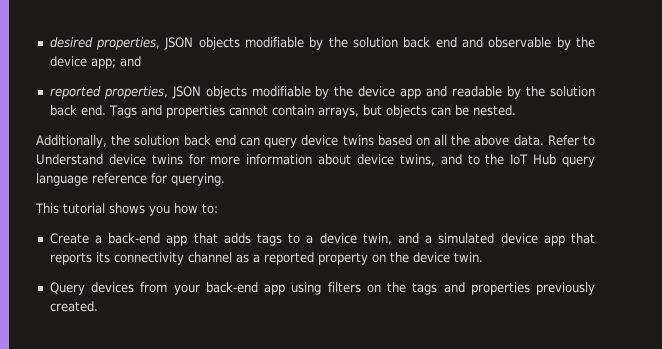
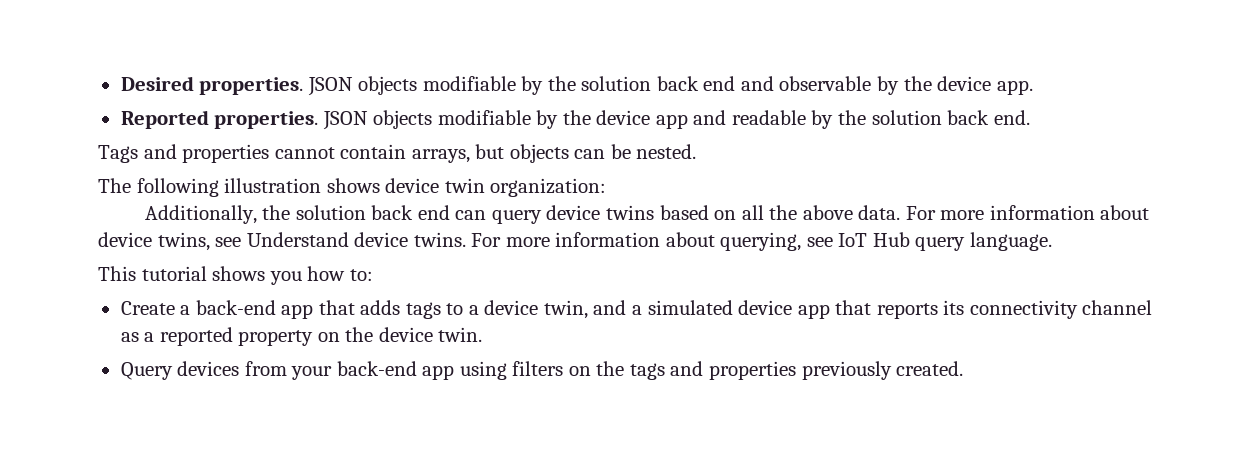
[49,37,161,50] desired properties, -> [120,76,304,95] Desired properties.
[90,56,141,69] [49,86,168,99] app; and // reported properties, -> [996,80,1033,95] [120,110,319,129] app. // Reported properties.
(106, 110) none -> (1030, 117) //
(516, 110) none -> [98,178,607,197] // The following illustration shows device twin organization:
[547,135,595,146] [36,154,205,165] Refer to Understand device twins for -> [905,206,936,220] For
[440,154,595,167] [36,173,225,186] and to the IoT Hub query language reference for querying. -> [215,232,1053,251] see Understand device twins. For more information about querying, see IoT Hub query language.

